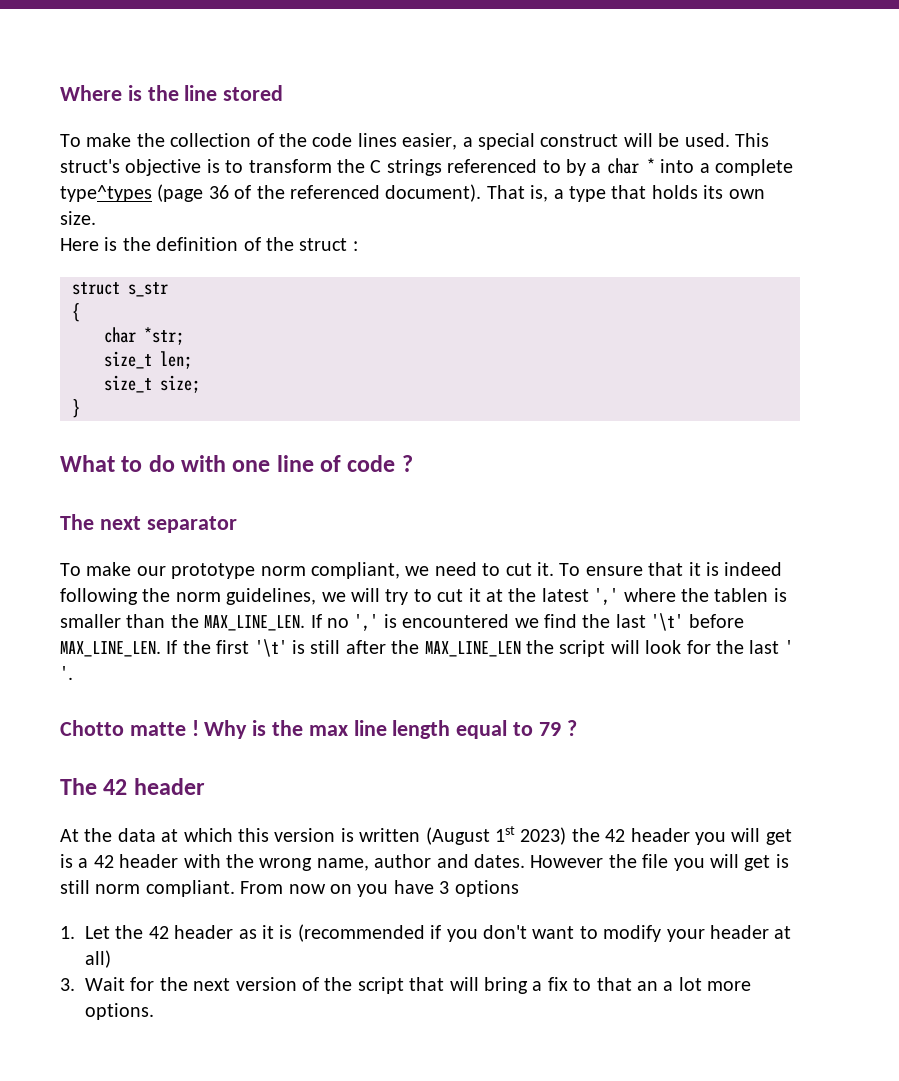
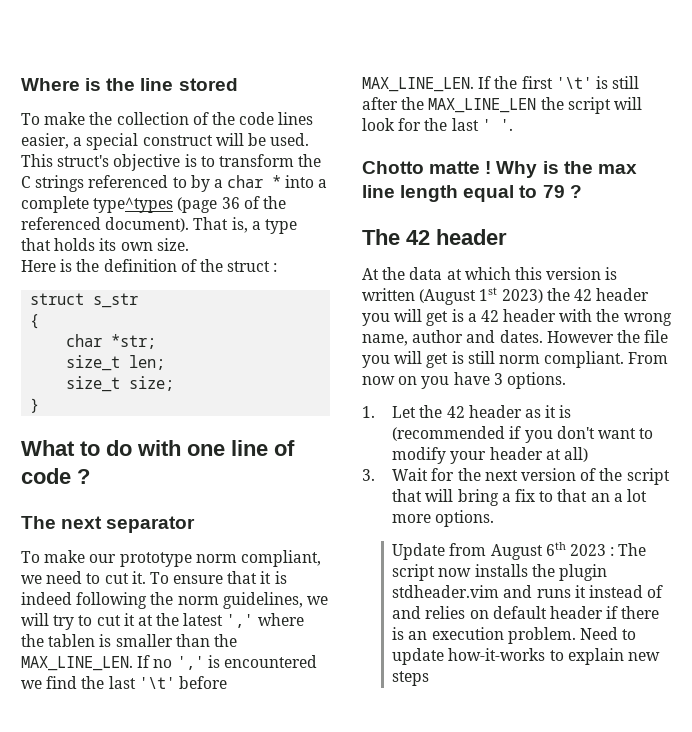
[454,880,519,897] options -> [506,372,566,389] options.
(154, 1011) none -> [392,542,647,560] [392,564,608,581] [392,585,664,598] [392,606,660,619] [392,627,637,644] [392,648,661,665] [392,671,430,686] // Update from August 6th 2023 : The script now installs the plugin stdheader.vim and runs it instead of and relies on default header if there is an execution problem. Need to update how-it-works to explain new steps

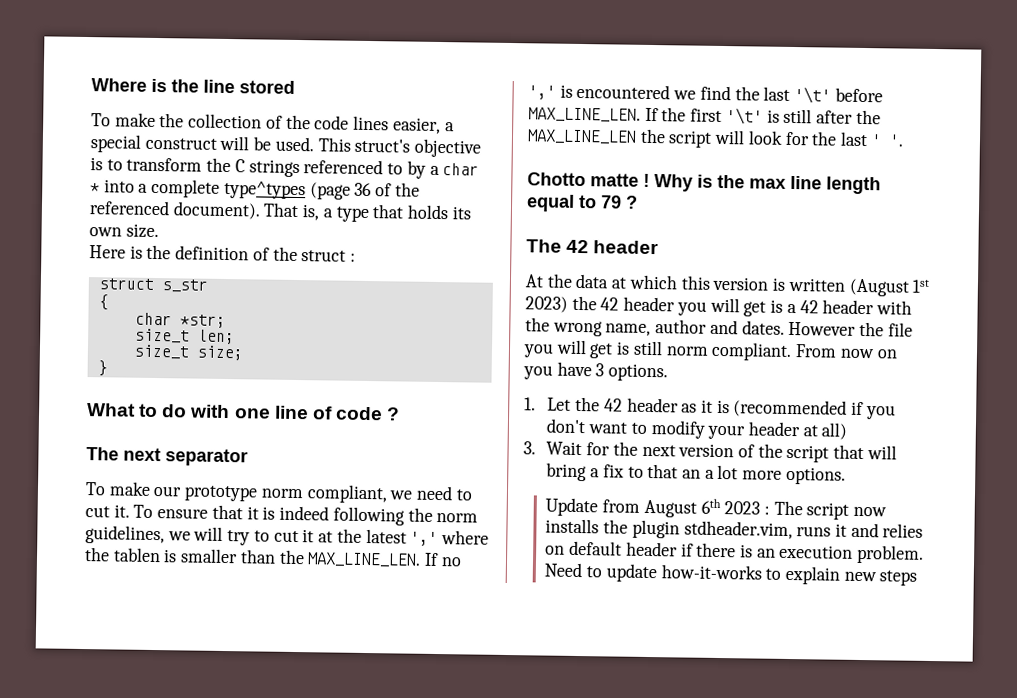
[392,585,664,598] stdheader.vim and runs it instead of -> [683,520,848,540] stdheader.vim, runs it

